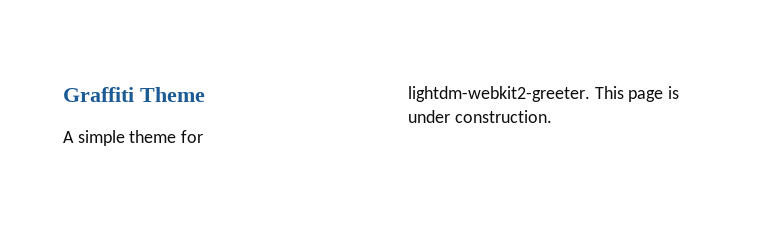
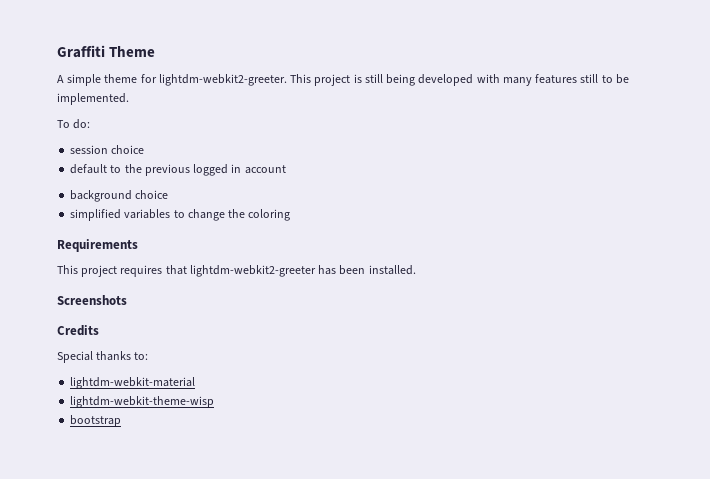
[628,86,680,102] [408,110,552,123] page is under construction. -> [314,74,629,86] [57,93,129,105] [57,119,91,129] [70,145,145,154] [70,164,286,176] [70,190,169,202] [70,209,291,221] [57,239,138,252] [57,265,416,277] [57,295,127,305] [57,325,99,336] [57,351,149,363] [70,377,196,389] [70,396,215,408] [70,415,122,427] project is still being developed with many features still to be implemented. // To do: // session choice // default to the previous logged in account // background choice // simplified variables to change the coloring // Requirements // This project requires that lightdm-webkit2-greeter has been installed. // Screenshots // Credits // Special thanks to: // lightdm-webkit-material // lightdm-webkit-theme-wisp // bootstrap

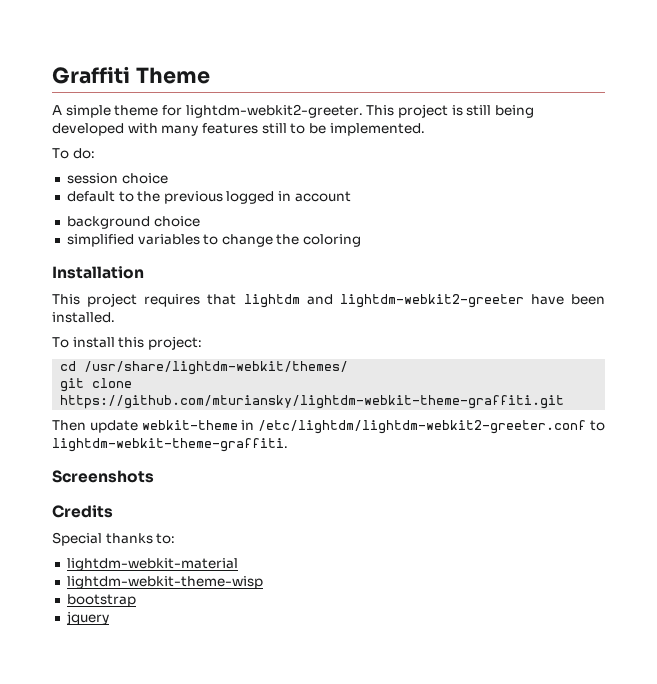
[57,239,138,252] Requirements -> [52,266,144,279] Installation
[189,265,416,277] lightdm-webkit2-greeter has been installed. -> [243,294,605,308] [52,312,115,323] [52,336,202,350] [60,361,349,375] [60,378,133,392] [60,395,565,409] [52,420,605,434] [52,438,288,452] lightdm and lightdm-webkit2-greeter have been installed. // To install this project: // cd /usr/share/lightdm-webkit/themes/ // git clone https://github.com/mturiansky/lightdm-webkit-theme-graffiti.git // Then update webkit-theme in /etc/lightdm/lightdm-webkit2-greeter.conf to lightdm-webkit-theme-graffiti.
(122, 421) none -> [65,611,109,625] // jquery

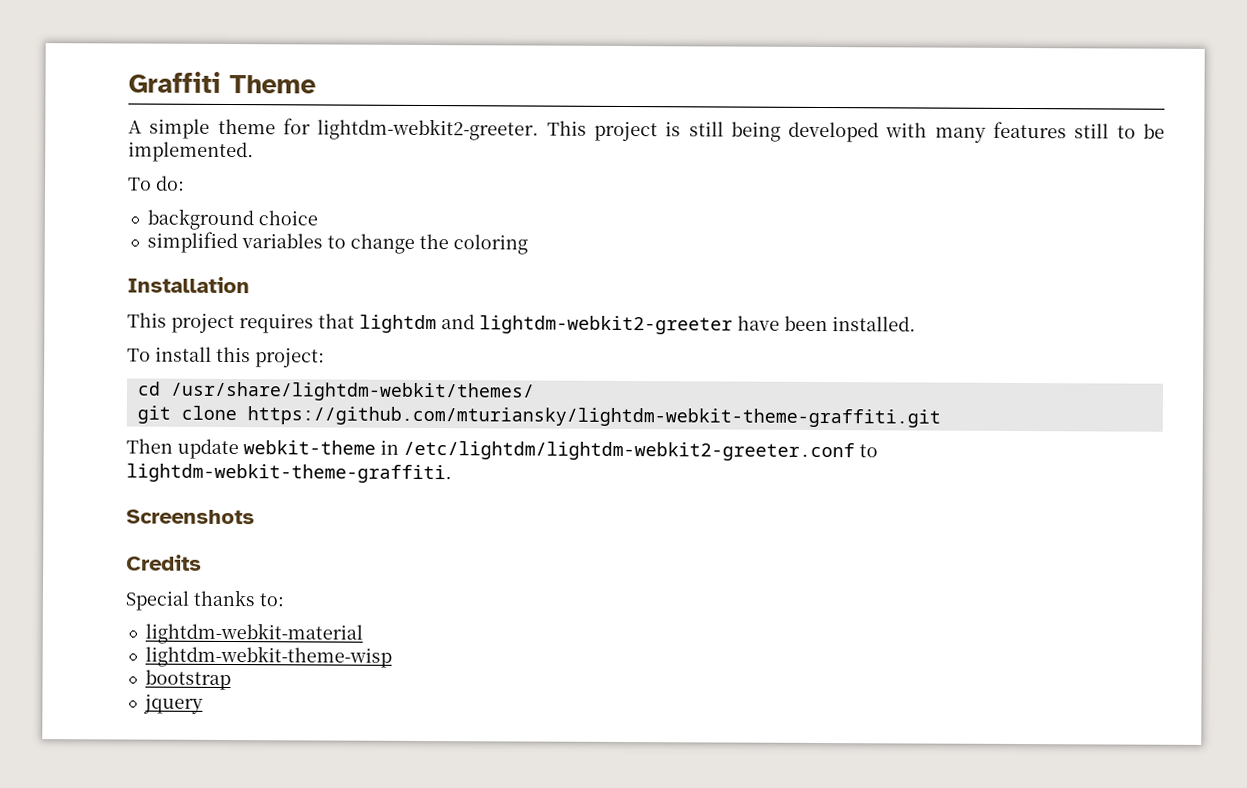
[66,173,168,184] [66,191,351,204] // session choice // default to the previous logged in account -> (185, 183) none

